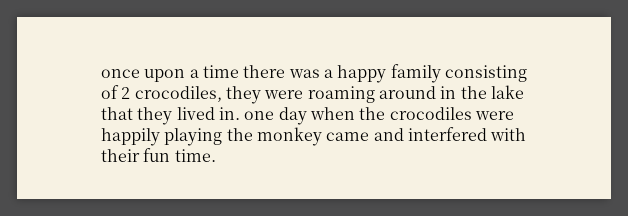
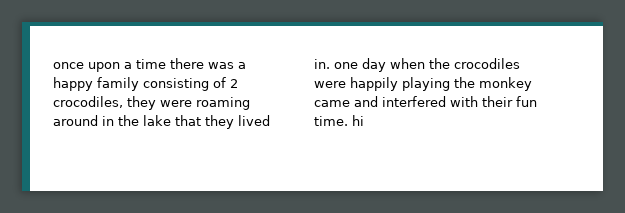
(216, 155) none -> [352,115,364,126] hi

